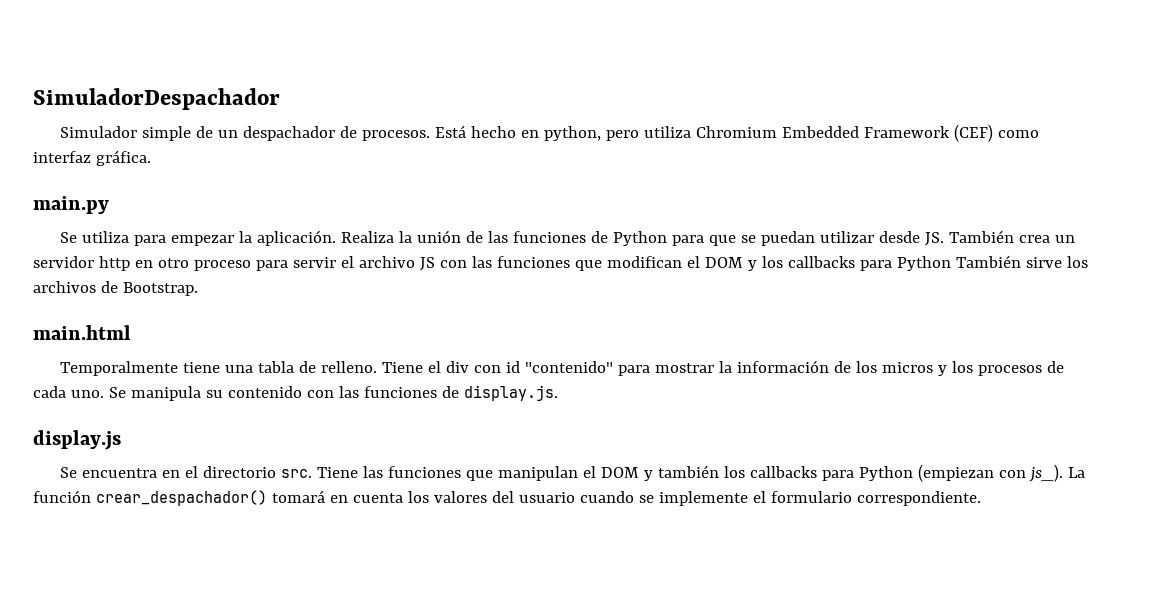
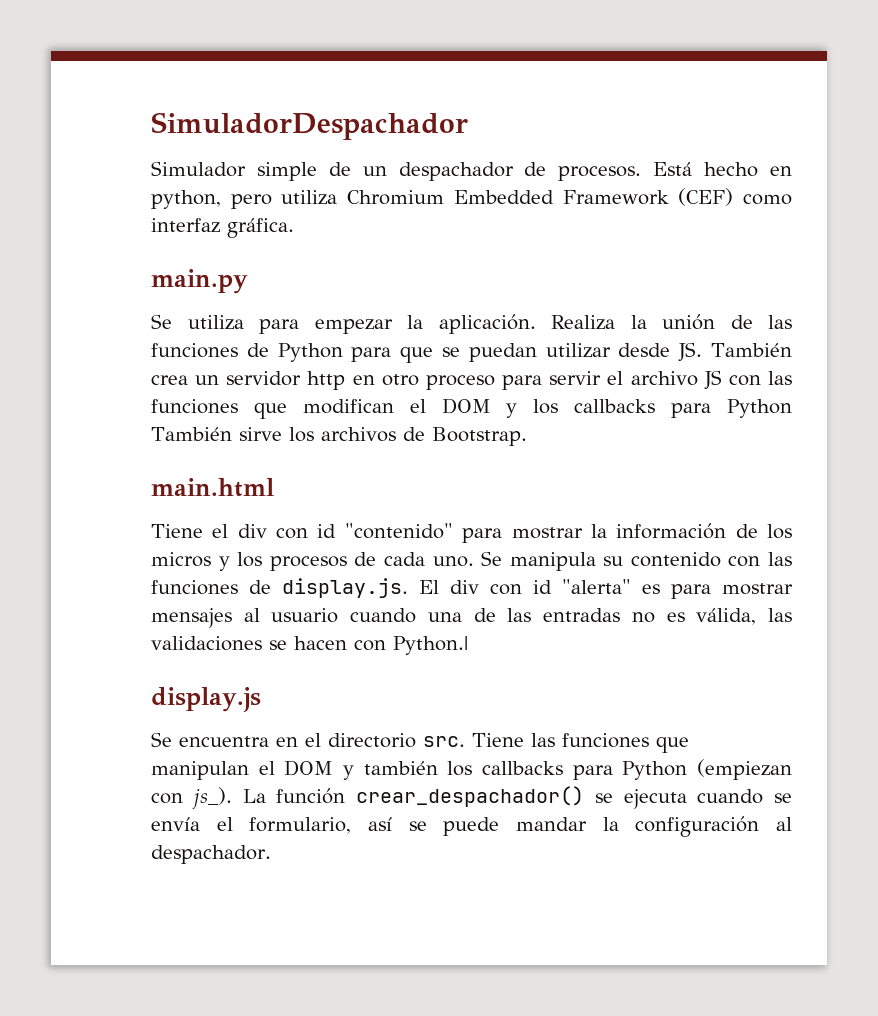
[60,361,378,376] Temporalmente tiene una tabla de relleno. -> (274, 487) none
(558, 393) none -> [419,579,793,599] [151,608,793,628] [151,636,468,655] El div con id "alerta" es para mostrar mensajes al usuario cuando una de las entradas no es válida, las validaciones se hacen con Python.|
[271,490,981,506] tomará en cuenta los valores del usuario cuando se implemente el formulario correspondiente. -> [594,789,792,809] [151,816,792,837] [151,845,271,864] se ejecuta cuando se envía el formulario, así se puede mandar la configuración al despachador.

